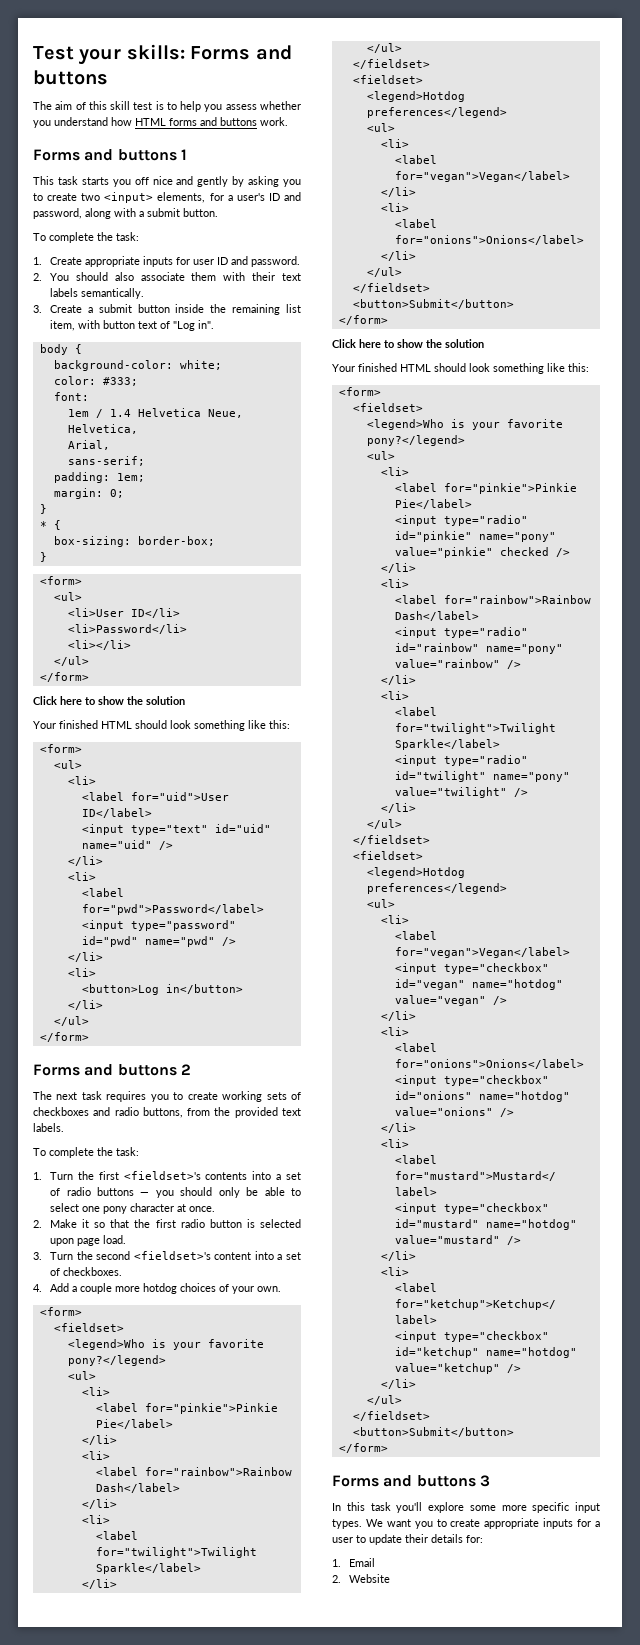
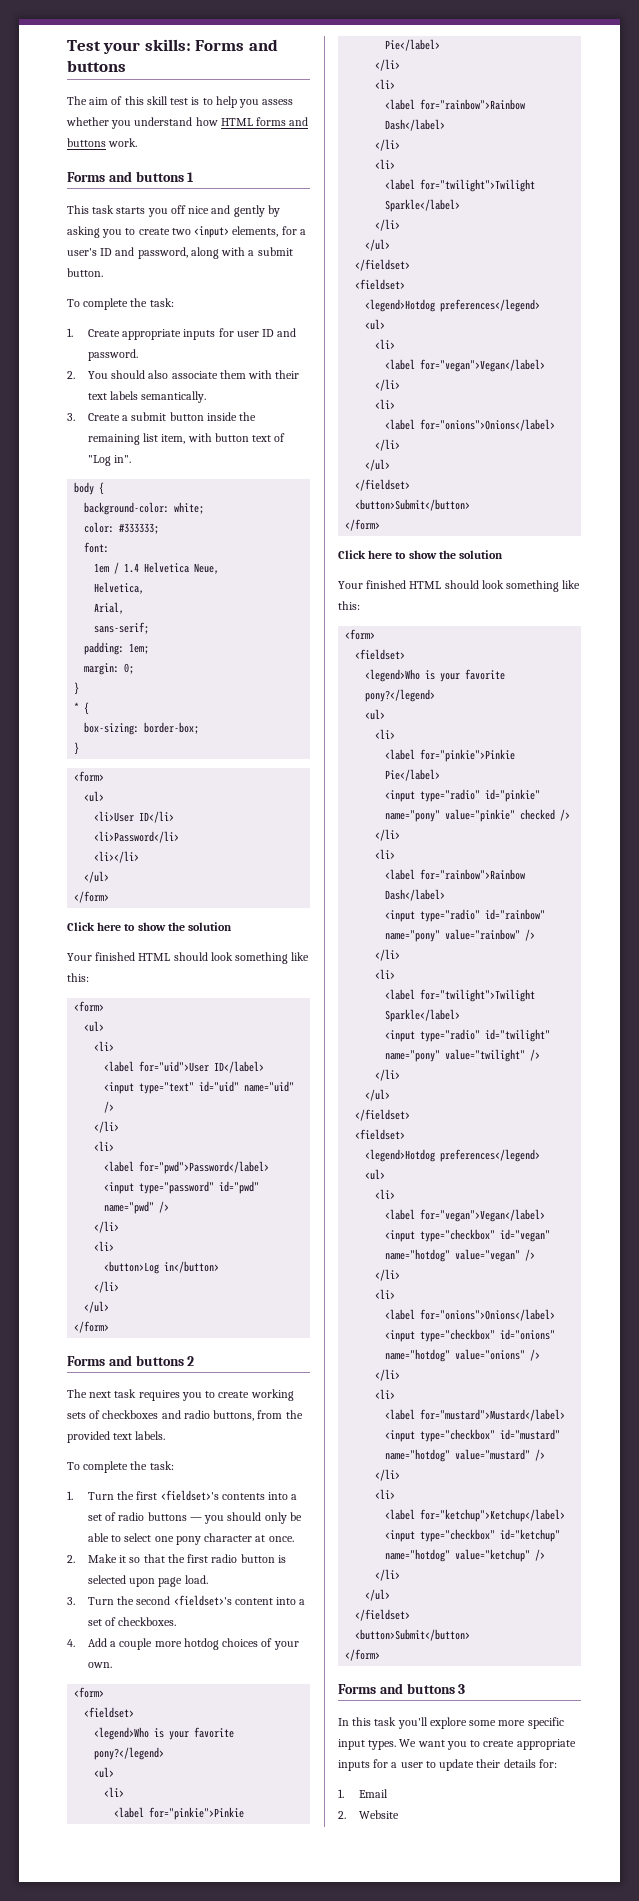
[102,377,138,386] #333; -> [119,523,160,534] #333333;

